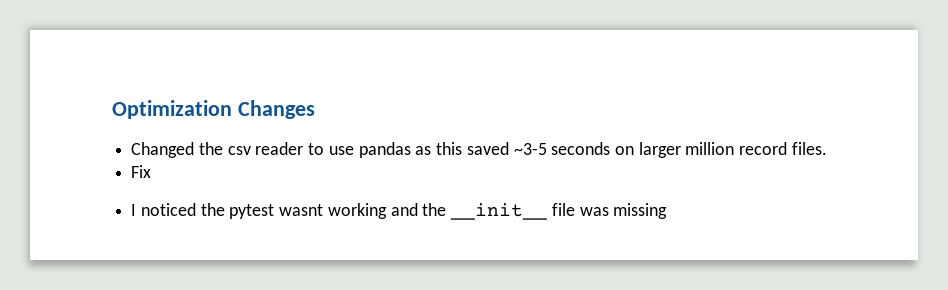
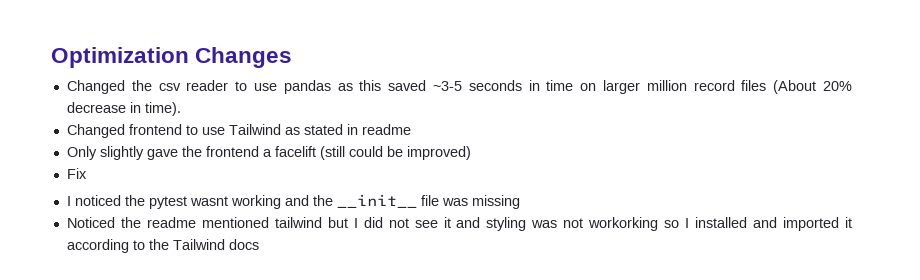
(611, 148) none -> [528,80,574,91] in time
[791,142,827,155] files. -> [741,80,853,94] [66,102,181,116] [66,124,411,138] [66,146,471,160] files (About 20% decrease in time). // Changed frontend to use Tailwind as stated in readme // Only slightly gave the frontend a facelift (still could be improved)
(668, 211) none -> [66,217,852,231] [66,239,259,253] // Noticed the readme mentioned tailwind but I did not see it and styling was not workorking so I installed and imported it according to the Tailwind docs

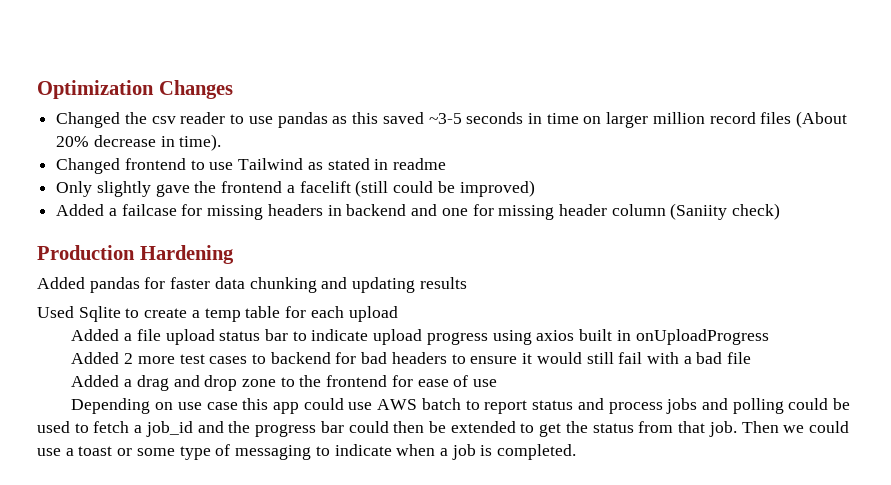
[66,168,87,179] [66,194,520,209] [66,217,852,231] [66,239,259,253] Fix // I noticed the pytest wasnt working and the __init__ file was missing // Noticed the readme mentioned tailwind but I did not see it and styling was not workorking so I installed and imported it according to the Tailwind docs -> [56,203,781,220] [37,245,234,264] [37,277,467,293] [37,306,398,322] [71,329,769,345] [71,352,752,364] [71,375,498,391] [71,398,851,414] [37,421,849,437] [37,444,577,460] Added a failcase for missing headers in backend and one for missing header column (Saniity check) // Production Hardening // Added pandas for faster data chunking and updating results // Used Sqlite to create a temp table for each upload // Added a file upload status bar to indicate upload progress using axios built in onUploadProgress // Added 2 more test cases to backend for bad headers to ensure it would still fail with a bad file // Added a drag and drop zone to the frontend for ease of use // Depending on use case this app could use AWS batch to report status and process jobs and polling could be used to fetch a job_id and the progress bar could then be extended to get the status from that job. Then we could use a toast or some type of messaging to indicate when a job is completed.

